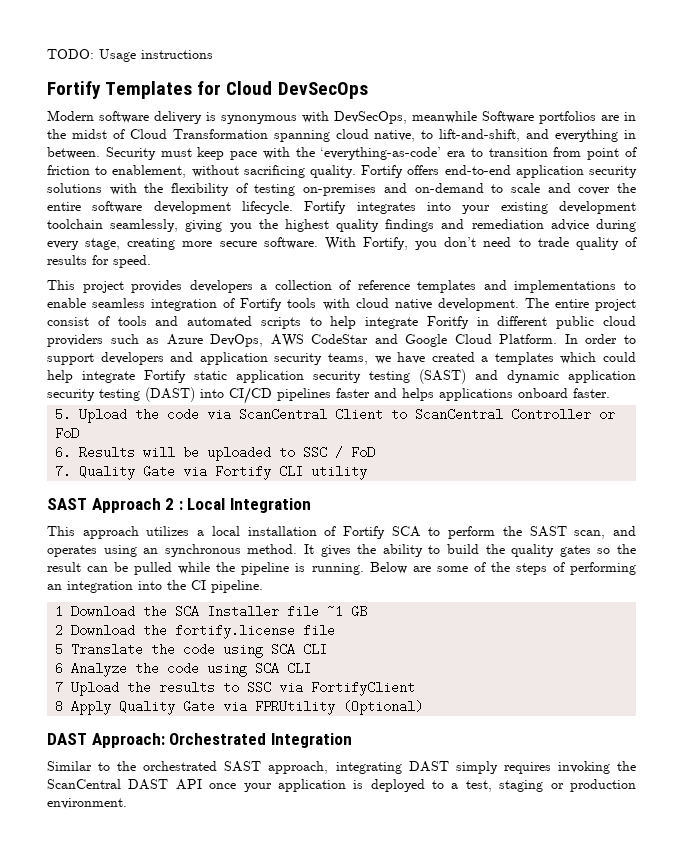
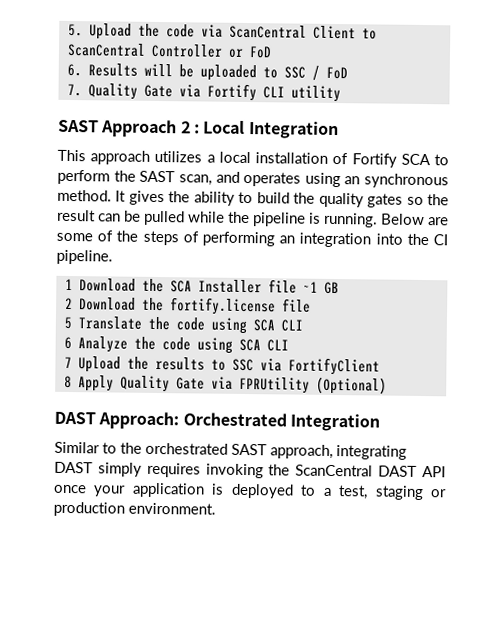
[47,49,213,62] [47,81,368,99] [47,110,636,124] [47,129,637,142] [47,147,637,160] [47,165,637,178] [47,183,636,196] [47,201,636,214] [47,219,636,232] [47,237,637,250] [47,255,151,268] [47,280,636,293] [47,298,636,311] [47,316,636,329] [47,334,637,347] [47,352,636,365] [47,369,636,384] [47,387,610,404] TODO: Usage instructions // Fortify Templates for Cloud DevSecOps // Modern software delivery is synonymous with DevSecOps, meanwhile Software portfolios are in the midst of Cloud Transformation spanning cloud native, to lift-and-shift, and everything in between. Security must keep pace with the ‘everything-as-code’ era to transition from point of friction to enablement, without sacrificing quality. Fortify offers end-to-end application security solutions with the flexibility of testing on-premises and on-demand to scale and cover the entire software development lifecycle. Fortify integrates into your existing development toolchain seamlessly, giving you the highest quality findings and remediation advice during every stage, creating more secure software. With Fortify, you don’t need to trade quality of results for speed. // This project provides developers a collection of reference templates and implementations to enable seamless integration of Fortify tools with cloud native development. The entire project consist of tools and automated scripts to help integrate Foritfy in different public cloud providers such as Azure DevOps, AWS CodeStar and Google Cloud Platform. In order to support developers and application security teams, we have created a templates which could help integrate Fortify static application security testing (SAST) and dynamic application security testing (DAST) into CI/CD pipelines faster and helps applications onboard faster. // -> (67, 30) none

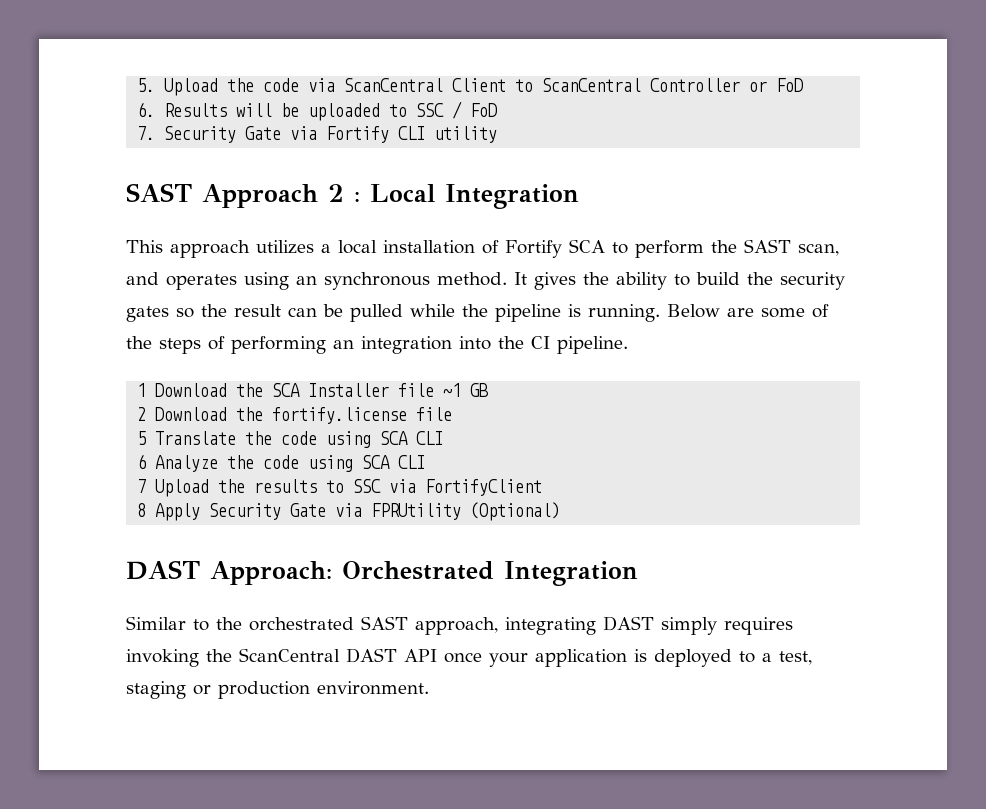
[87,83,138,100] Quality -> [164,126,237,143] Security
[318,192,364,208] quality -> [780,272,845,290] security
[119,375,170,393] Quality -> [209,503,282,520] Security

